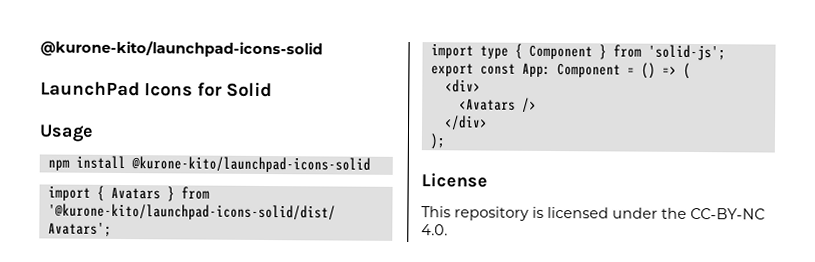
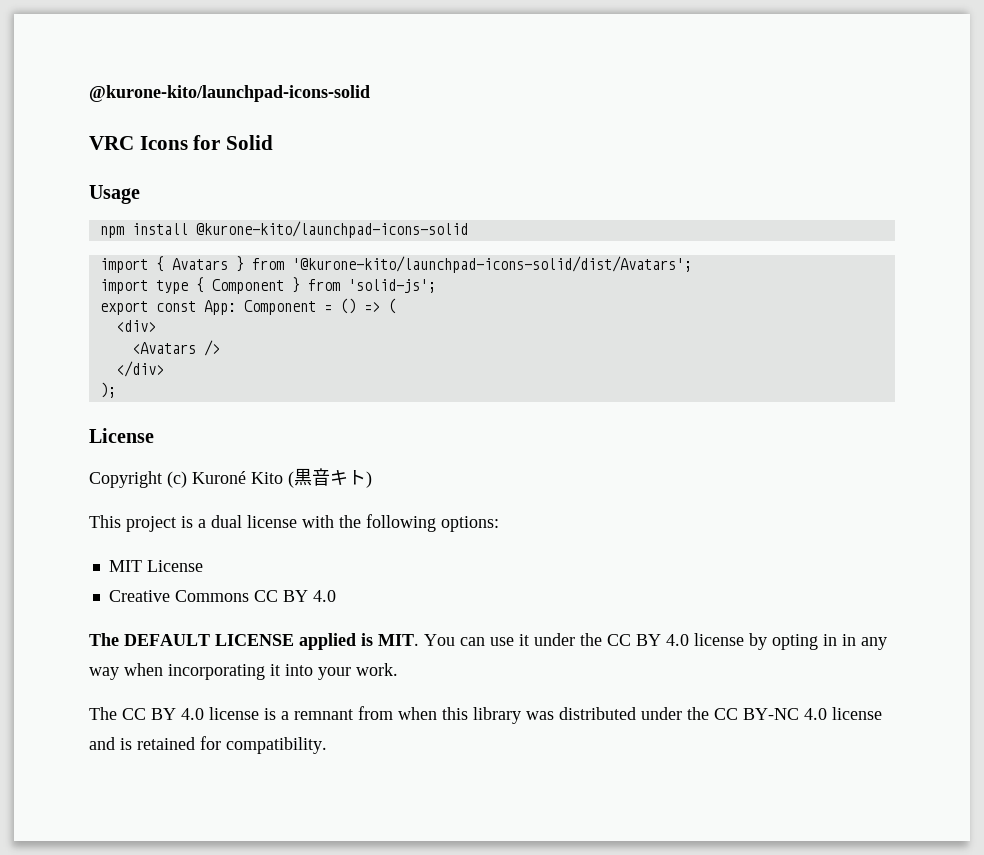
[40,40,323,58] [40,81,140,97] @kurone-kito/launchpad-icons-solid // LaunchPad -> [89,85,370,102] [89,136,134,150] @kurone-kito/launchpad-icons-solid // VRC
[421,206,765,221] [421,224,448,236] This repository is licensed under the CC-BY-NC 4.0. -> [89,468,372,488] [89,514,499,532] [108,560,203,572] [108,590,336,602] [89,633,887,650] [89,663,398,680] [89,706,882,724] [89,736,327,754] Copyright (c) Kuroné Kito (黒音キト) // This project is a dual license with the following options: // MIT License // Creative Commons CC BY 4.0 // The DEFAULT LICENSE applied is MIT. You can use it under the CC BY 4.0 license by opting in in any way when incorporating it into your work. // The CC BY 4.0 license is a remnant from when this library was distributed under the CC BY-NC 4.0 license and is retained for compatibility.

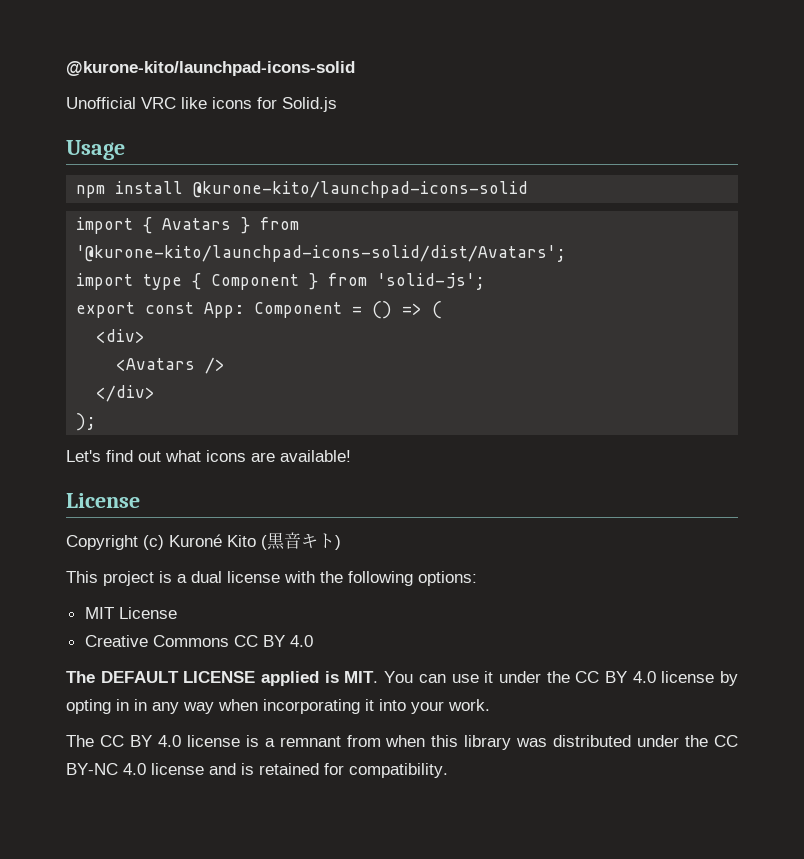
[89,85,370,102] [89,135,274,150] @kurone-kito/launchpad-icons-solid // VRC Icons for Solid -> [66,61,355,76] [66,97,337,112] @kurone-kito/launchpad-icons-solid // Unofficial VRC like icons for Solid.js
(116, 390) none -> [66,450,351,462] // Let's find out what icons are available!

